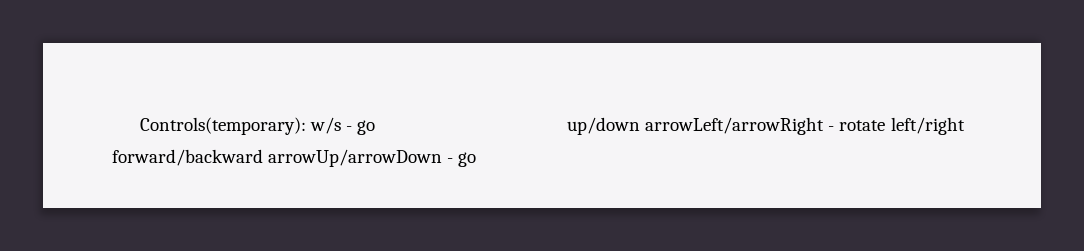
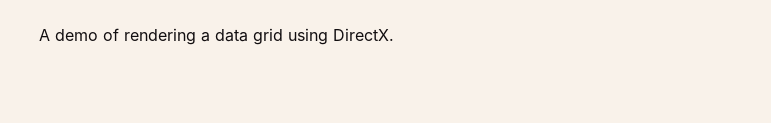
[139,117,375,135] [112,149,477,167] [567,117,965,135] Controls(temporary): w/s - go forward/backward arrowUp/arrowDown - go up/down arrowLeft/arrowRight - rotate left/right -> [39,28,394,45] A demo of rendering a data grid using DirectX.

